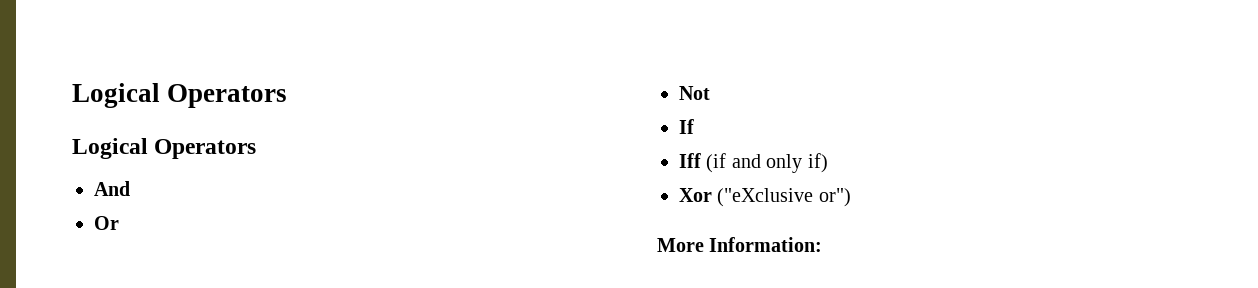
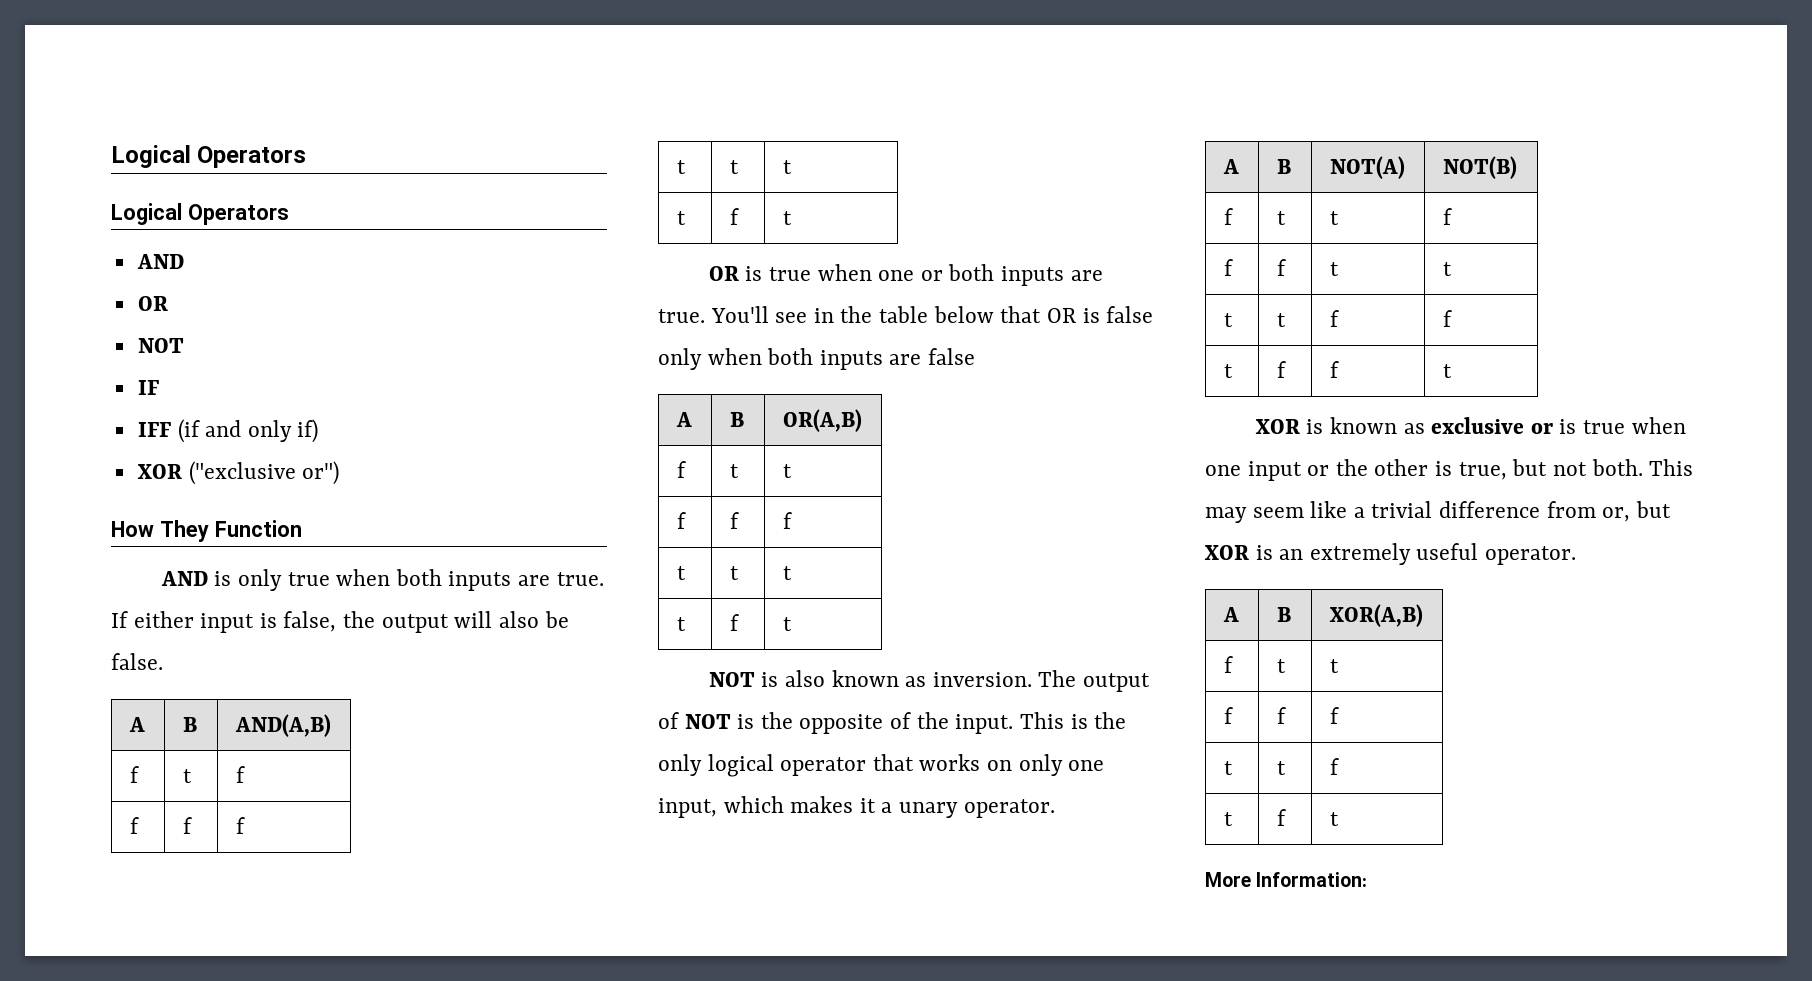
[94,181,130,196] [94,216,119,230] [679,86,710,100] [679,119,694,134] [679,153,701,168] And // Or // Not // If // Iff -> [136,254,184,269] [137,296,168,311] [137,338,184,353] [137,380,159,395] [137,422,171,437] AND // OR // NOT // IF // IFF
[679,188,814,207] Xor ("eXclusive -> [136,461,296,485] XOR ("exclusive
(851, 197) none -> [111,520,302,542] [160,569,604,591] [111,611,569,633] [111,653,163,670] [128,717,145,732] [182,717,197,732] [234,714,331,737] [129,766,139,783] [182,769,192,783] [235,766,245,783] [129,817,139,834] [182,817,192,834] [235,817,245,834] [676,160,686,174] [729,160,739,174] [782,160,792,174] [676,211,686,225] [729,208,739,225] [782,211,792,225] [708,264,1103,286] [658,306,1154,323] [658,348,976,370] [675,412,692,427] [729,412,744,427] [782,409,862,432] [676,461,686,478] [729,464,739,478] [782,464,792,478] [676,512,686,529] [729,512,739,529] [782,512,792,529] [676,566,686,580] [729,566,739,580] [782,566,792,580] [676,617,686,631] [729,614,739,631] [782,617,792,631] [708,670,1150,692] [658,712,1127,734] [658,754,1105,777] [658,796,1055,818] [1222,159,1239,174] [1276,159,1291,174] [1329,156,1405,179] [1442,156,1517,179] [1223,208,1233,225] [1276,211,1286,225] [1329,211,1339,225] [1442,208,1452,225] [1223,259,1233,276] [1276,259,1286,276] [1329,262,1339,276] [1442,262,1452,276] [1223,313,1233,327] [1276,313,1286,327] [1329,310,1339,327] [1442,310,1452,327] [1223,364,1233,378] [1276,361,1286,378] [1329,361,1339,378] [1442,364,1452,378] [1254,417,1686,434] [1205,459,1694,481] [1205,501,1671,523] [1204,543,1577,565] [1222,607,1239,622] [1276,607,1291,622] [1328,604,1423,627] [1223,656,1233,673] [1276,659,1286,673] [1329,659,1339,673] [1223,707,1233,724] [1276,707,1286,724] [1329,707,1339,724] [1223,761,1233,775] [1276,761,1286,775] [1329,758,1339,775] [1223,812,1233,826] [1276,809,1286,826] [1329,812,1339,826] // How They Function // AND is only true when both inputs are true. If either input is false, the output will also be false. // A | B | AND(A,B) // f | t | f // f | f | f // t | t | t // t | f | t // OR is true when one or both inputs are true. You'll see in the table below that OR is false only when both inputs are false // A | B | OR(A,B) // f | t | t // f | f | f // t | t | t // t | f | t // NOT is also known as inversion. The output of NOT is the opposite of the input. This is the only logical operator that works on only one input, which makes it a unary operator. // A | B | NOT(A) | NOT(B) // f | t | t | f // f | f | t | t // t | t | f | f // t | f | f | t // XOR is known as exclusive or is true when one input or the other is true, but not both. This may seem like a trivial difference from or, but XOR is an extremely useful operator. // A | B | XOR(A,B) // f | t | t // f | f | f // t | t | f // t | f | t

